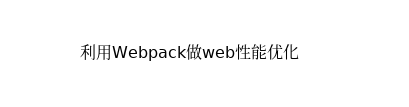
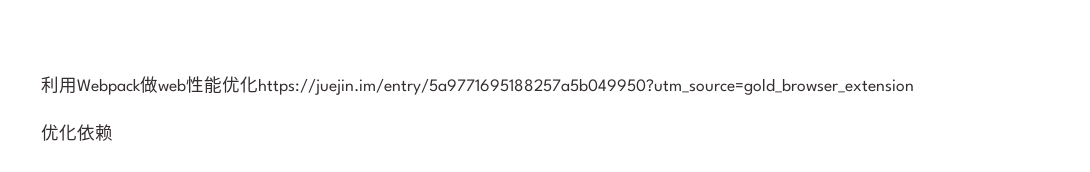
(299, 52) none -> [258,78,914,95] [41,124,113,141] https://juejin.im/entry/5a9771695188257a5b049950?utm_source=gold_browser_extension // 优化依赖

